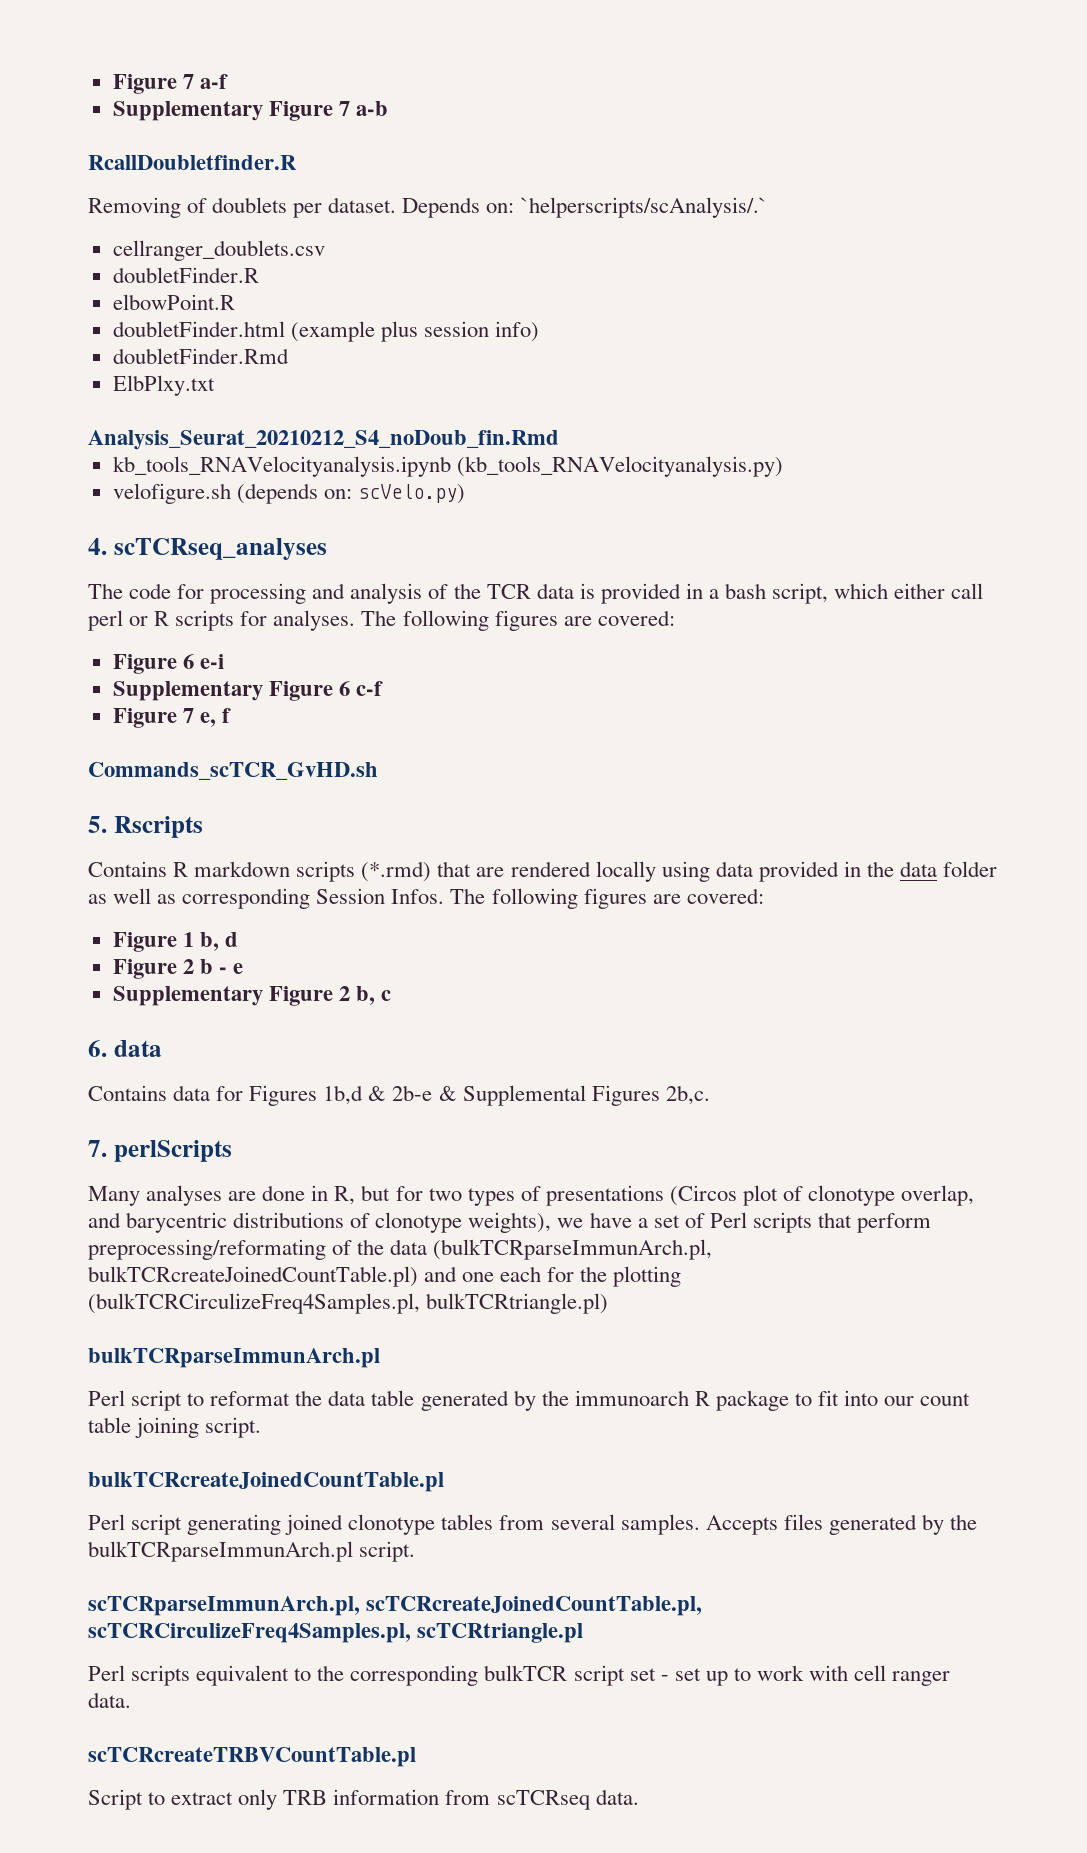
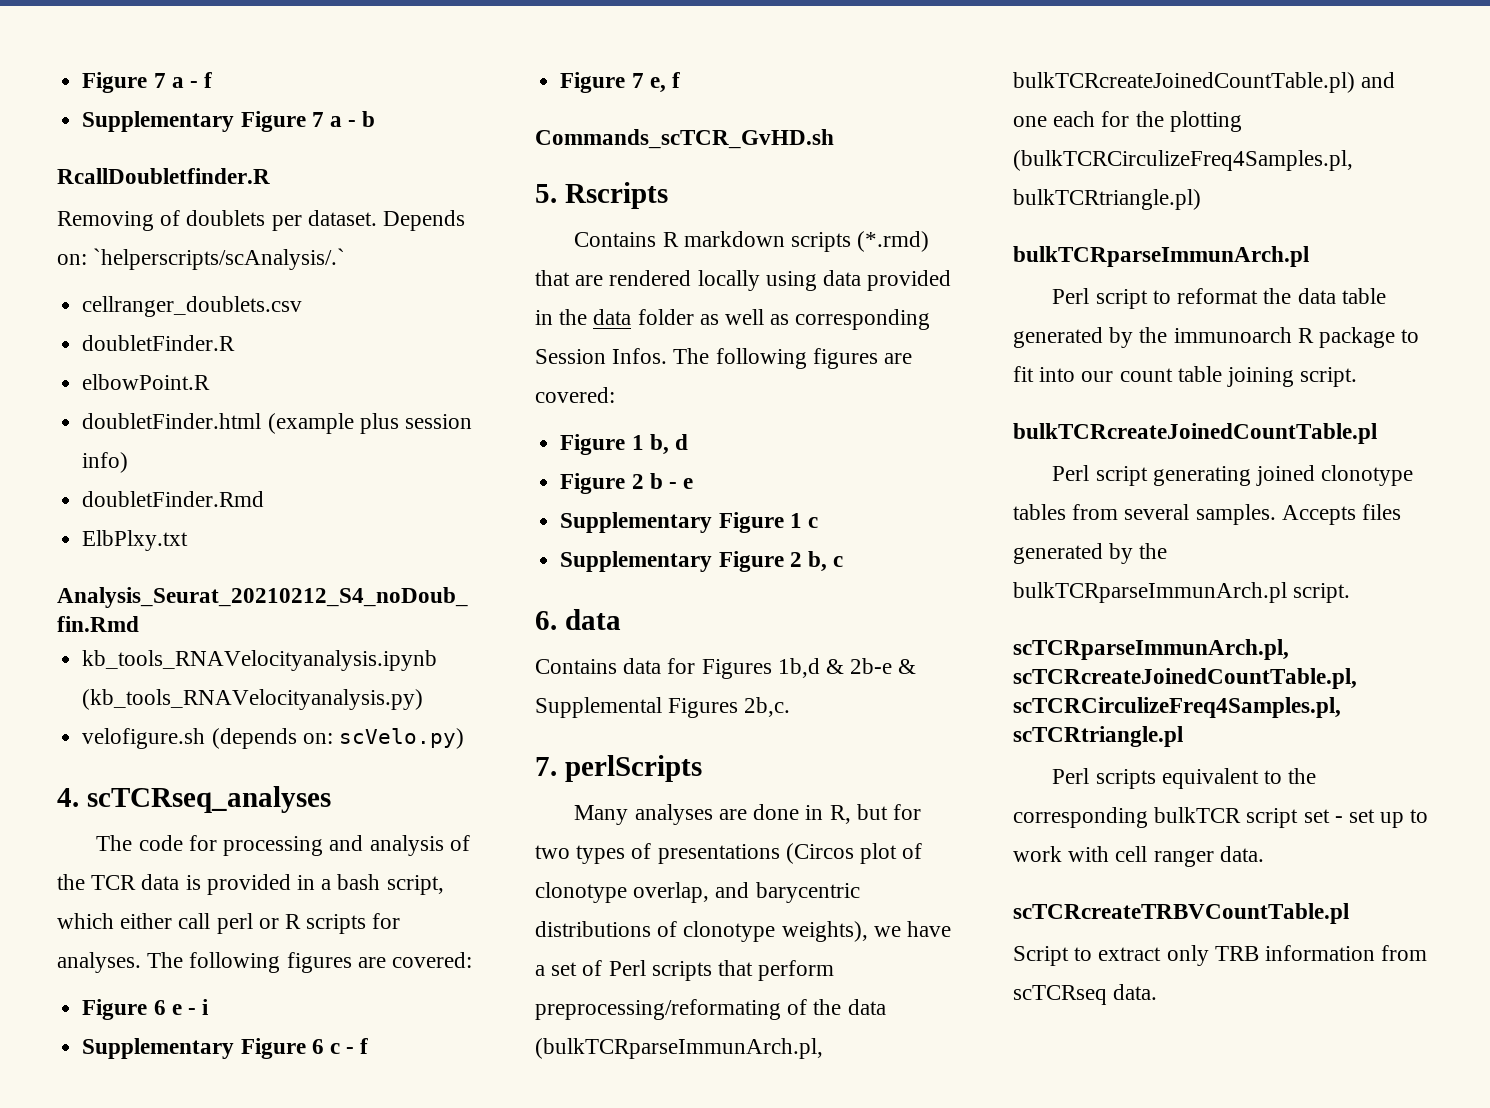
[112,74,228,94] Figure 7 a-f -> [82,72,213,93] Figure 7 a - f
[355,101,388,116] a-b -> [329,111,376,127] a - b
[199,654,224,669] e-i -> [171,999,210,1015] e - i
[355,681,383,696] c-f -> [329,1038,369,1054] c - f
(244, 968) none -> [560,512,818,533] // Supplementary Figure 1 c

